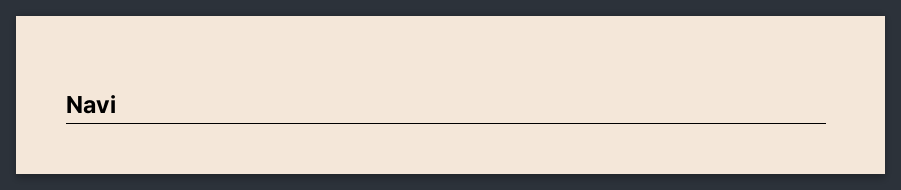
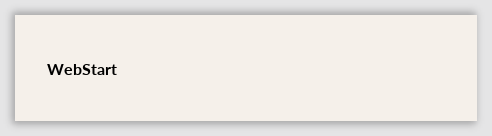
[66,95,116,114] Navi -> [47,64,117,75] WebStart

